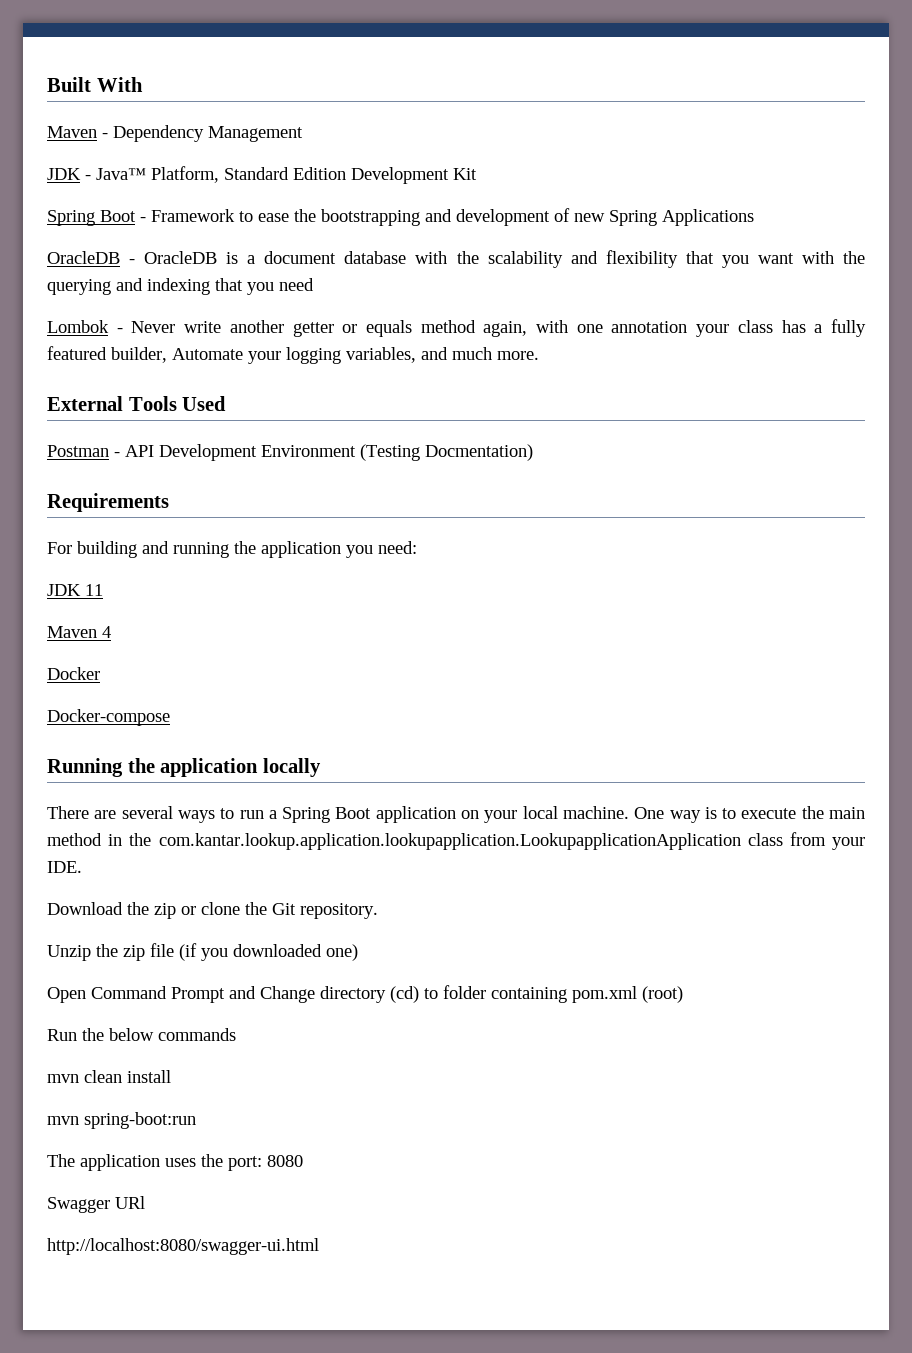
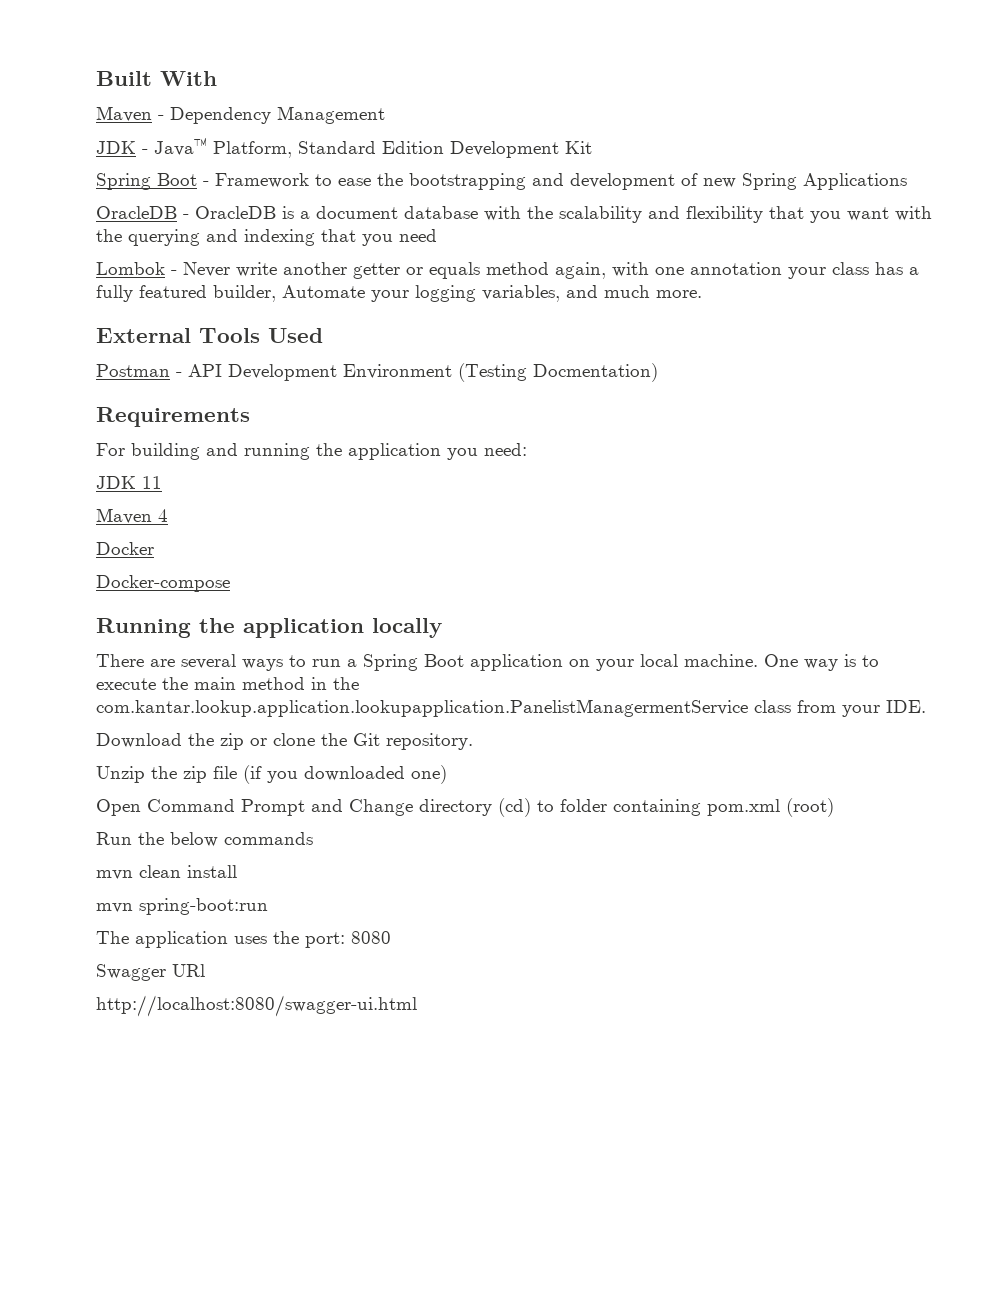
[158,833,741,850] com.kantar.lookup.application.lookupapplication.LookupapplicationApplication -> [96,699,748,717] com.kantar.lookup.application.lookupapplication.PanelistManagermentService

